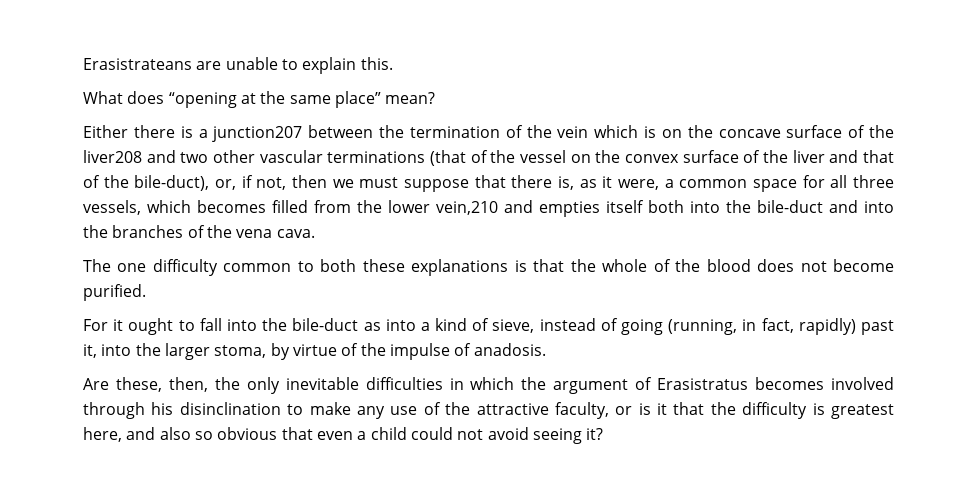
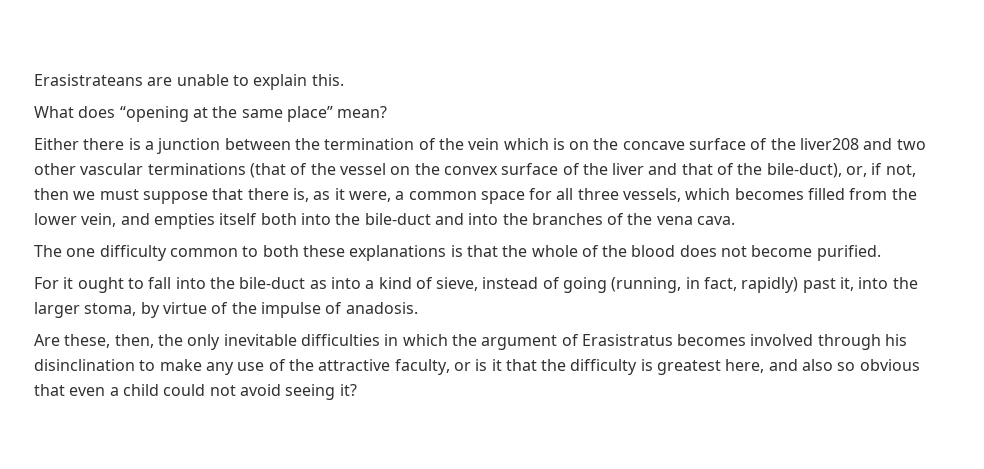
[212,126,303,142] junction207 -> [157,138,221,154] junction
[436,201,498,215] vein,210 -> [81,213,117,227] vein,

